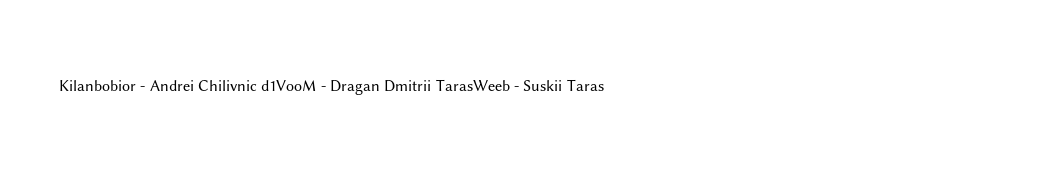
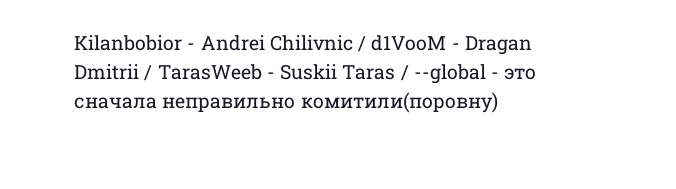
(257, 85) none -> [358,36,367,52] /
(432, 86) none -> [144,65,153,81] /
(604, 85) none -> [400,64,537,84] [74,92,498,113] / --global - это сначала неправильно комитили(поровну)

